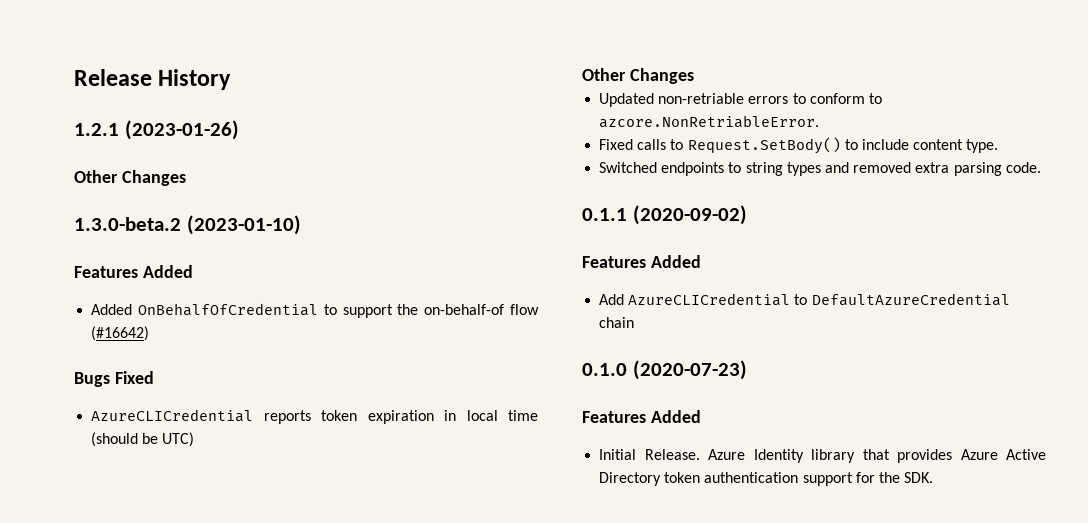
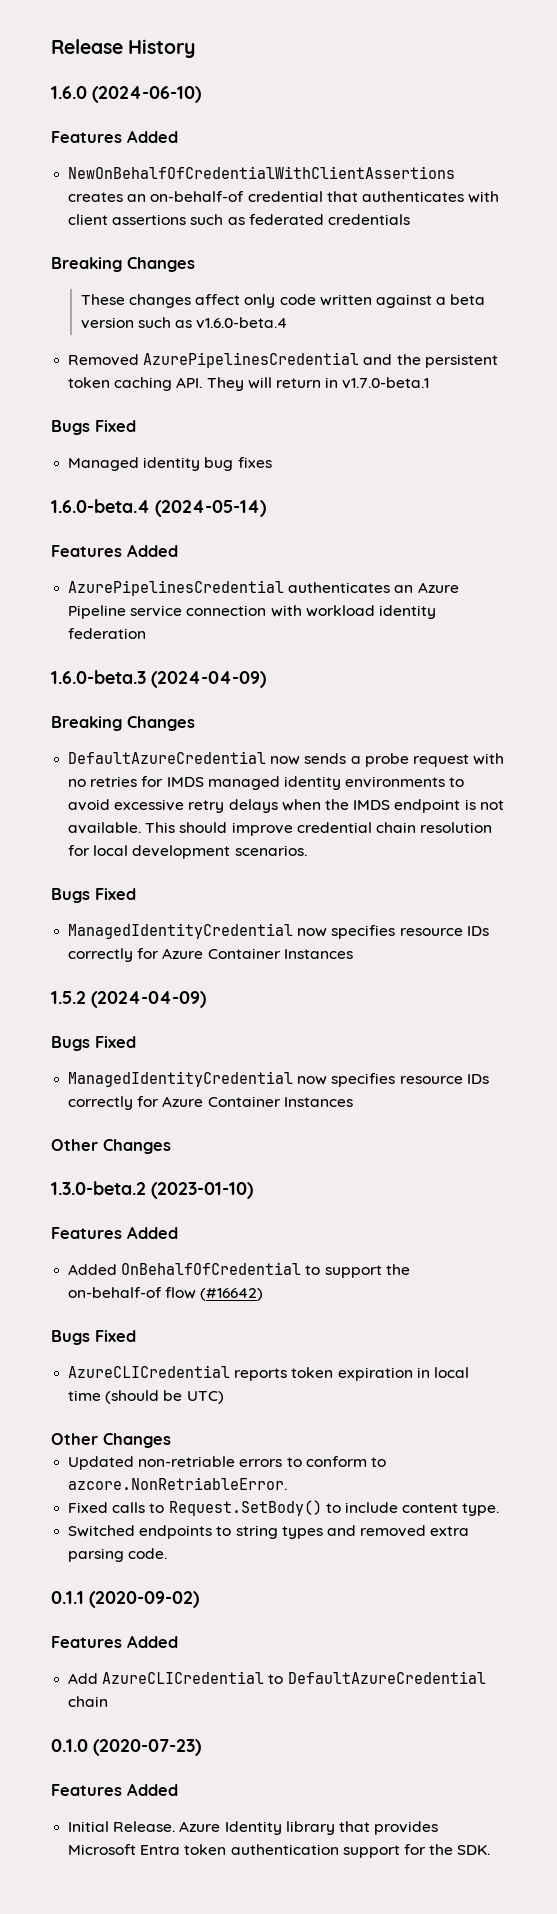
[74,120,239,140] 1.2.1 (2023-01-26) -> [51,86,201,103] [51,130,178,143] [68,166,456,179] [68,191,500,203] [68,214,410,225] [51,257,195,272] [80,294,486,308] [80,317,288,329] [68,352,498,368] [68,377,430,391] [51,420,136,435] [68,457,272,471] [51,499,266,517] [51,544,178,557] [68,580,459,596] [68,605,436,619] [68,628,147,639] [51,670,266,688] [51,716,195,731] [68,751,505,767] [68,776,465,790] [68,799,504,813] [68,822,493,836] [68,845,307,859] [51,888,136,903] [68,923,489,939] [68,948,353,962] [51,991,206,1008] [51,1036,136,1051] [68,1071,489,1087] [68,1096,353,1110] 1.6.0 (2024-06-10) // Features Added // NewOnBehalfOfCredentialWithClientAssertions creates an on-behalf-of credential that authenticates with client assertions such as federated credentials // Breaking Changes // These changes affect only code written against a beta version such as v1.6.0-beta.4 // Removed AzurePipelinesCredential and the persistent token caching API. They will return in v1.7.0-beta.1 // Bugs Fixed // Managed identity bug fixes // 1.6.0-beta.4 (2024-05-14) // Features Added // AzurePipelinesCredential authenticates an Azure Pipeline service connection with workload identity federation // 1.6.0-beta.3 (2024-04-09) // Breaking Changes // DefaultAzureCredential now sends a probe request with no retries for IMDS managed identity environments to avoid excessive retry delays when the IMDS endpoint is not available. This should improve credential chain resolution for local development scenarios. // Bugs Fixed // ManagedIdentityCredential now specifies resource IDs correctly for Azure Container Instances // 1.5.2 (2024-04-09) // Bugs Fixed // ManagedIdentityCredential now specifies resource IDs correctly for Azure Container Instances
[960,449,1046,460] [599,472,662,486] Azure Active Directory -> [68,1844,181,1855] Microsoft Entra

